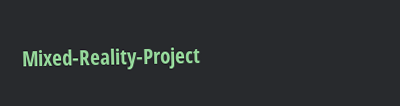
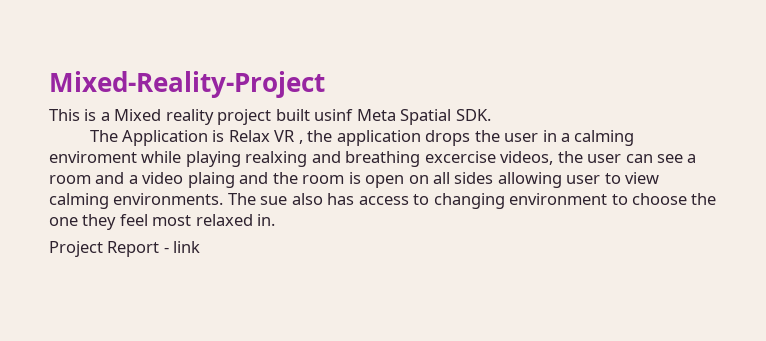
(201, 59) none -> [49,109,491,125] [89,130,635,146] [49,151,697,167] [49,172,660,188] [49,193,717,209] [49,214,276,230] [49,241,201,257] // This is a Mixed reality project built usinf Meta Spatial SDK. // The Application is Relax VR , the application drops the user in a calming enviroment while playing realxing and breathing excercise videos, the user can see a room and a video plaing and the room is open on all sides allowing user to view calming environments. The sue also has access to changing environment to choose the one they feel most relaxed in. // Project Report - link

